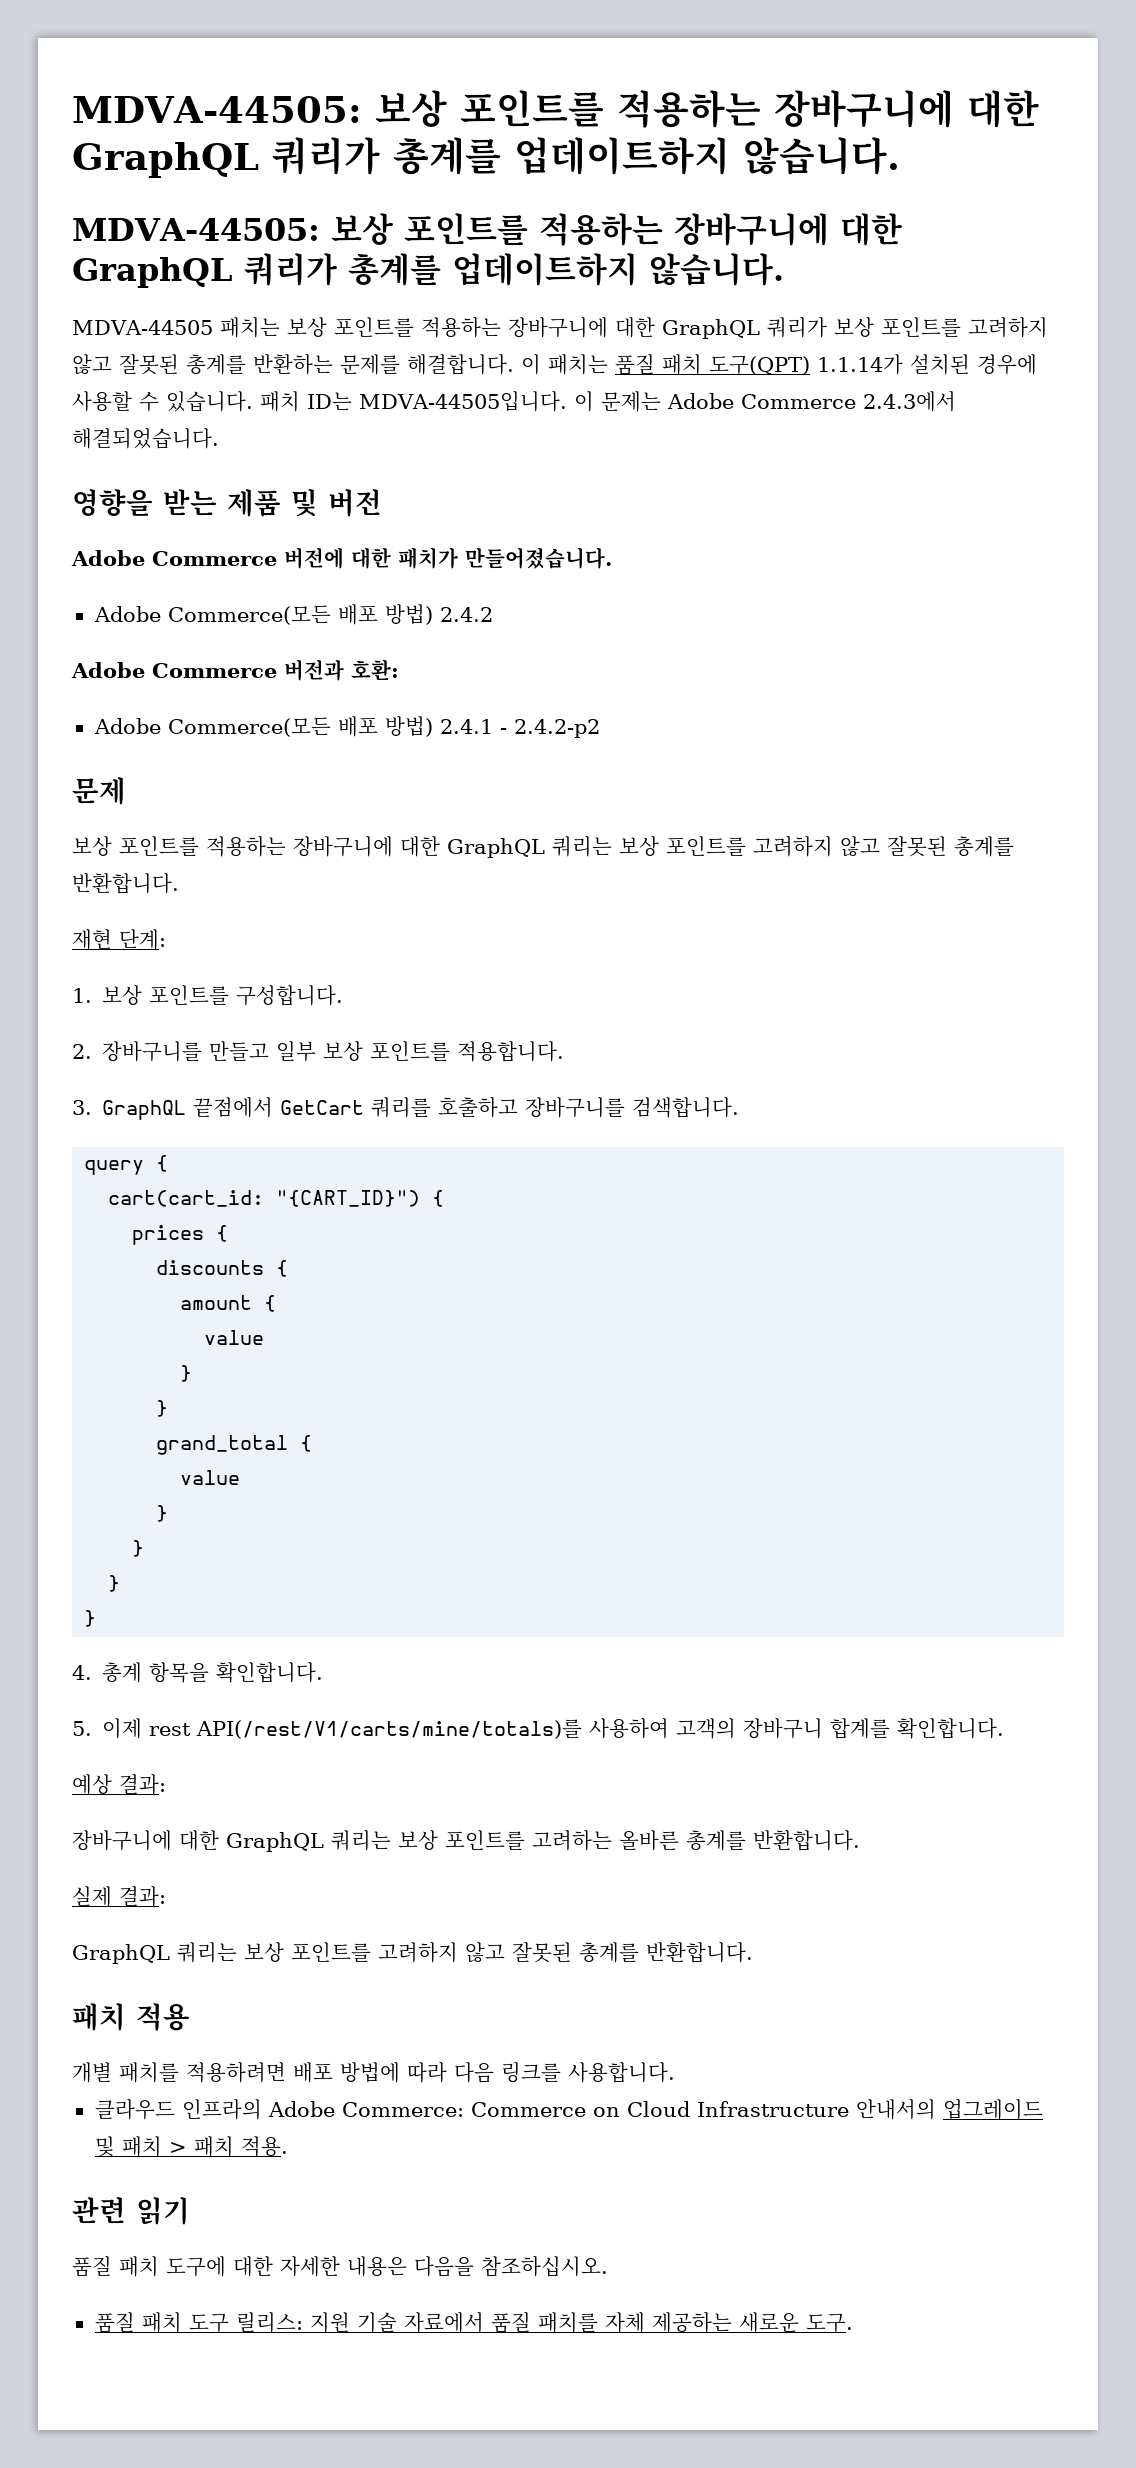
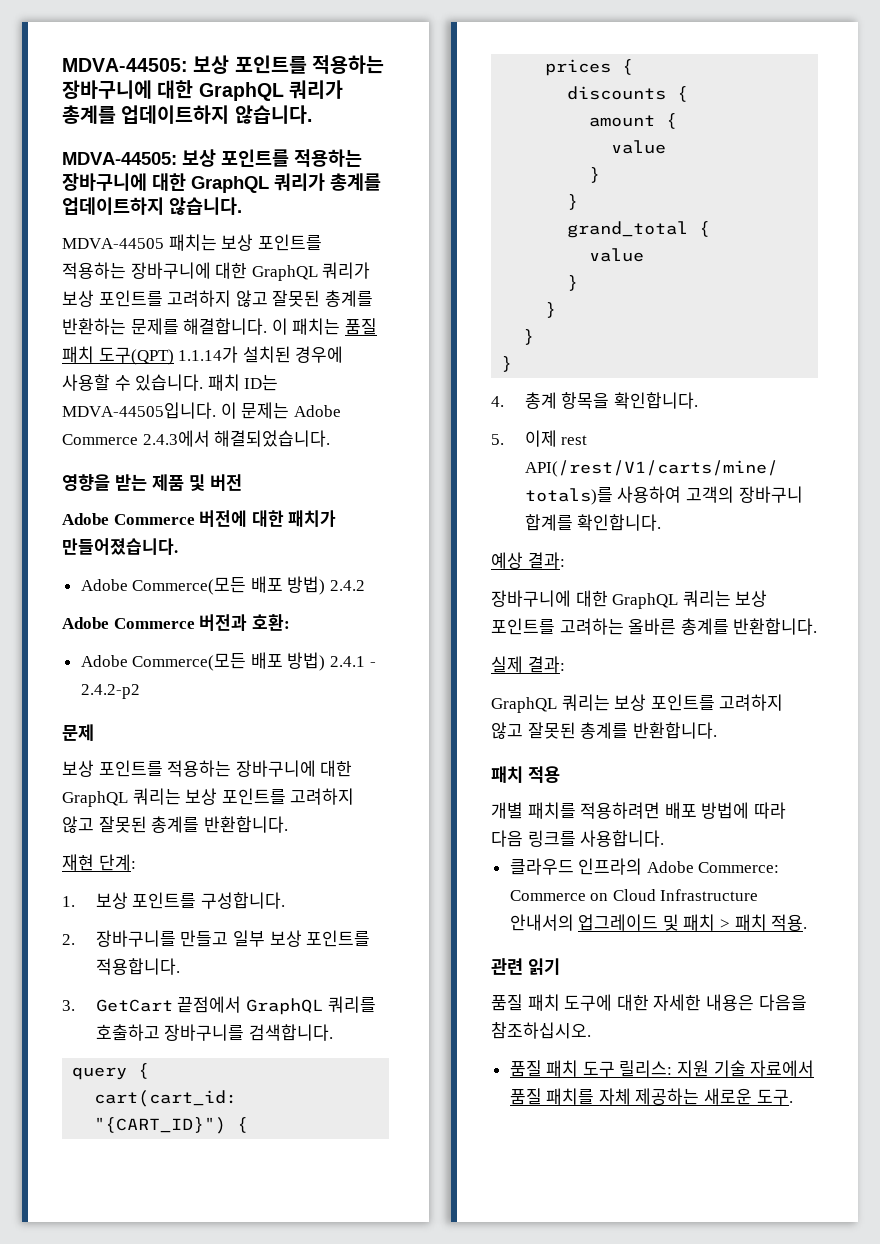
[102,1097,365,1120] GraphQL 끝점에서 GetCart -> [95,996,324,1015] GetCart 끝점에서 GraphQL

